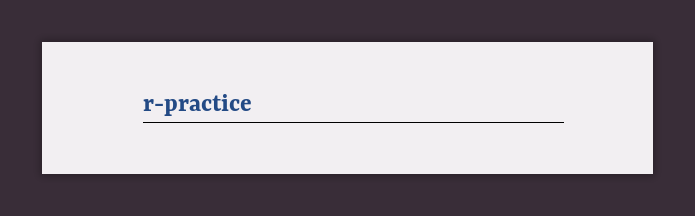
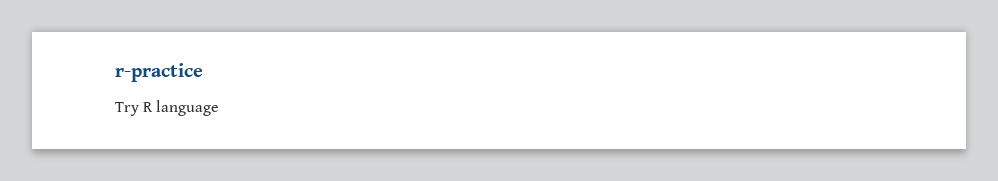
(252, 105) none -> [115,100,220,116] // Try R language

